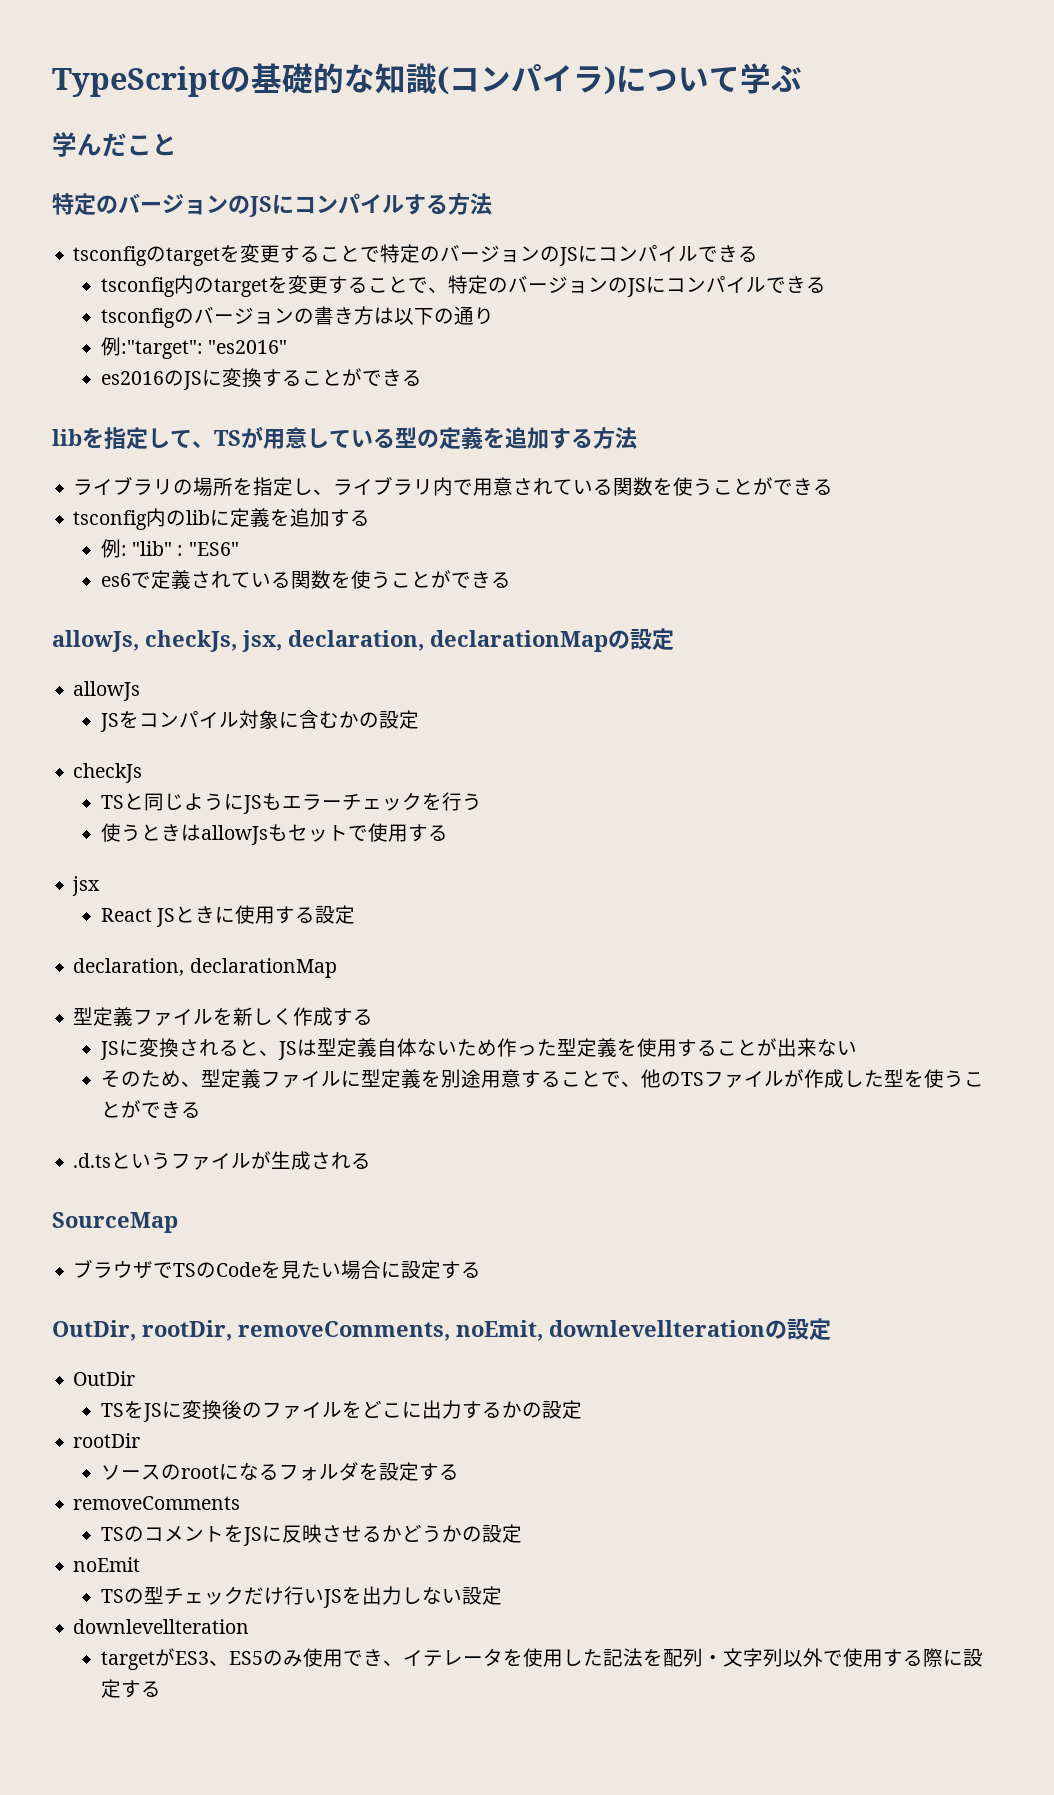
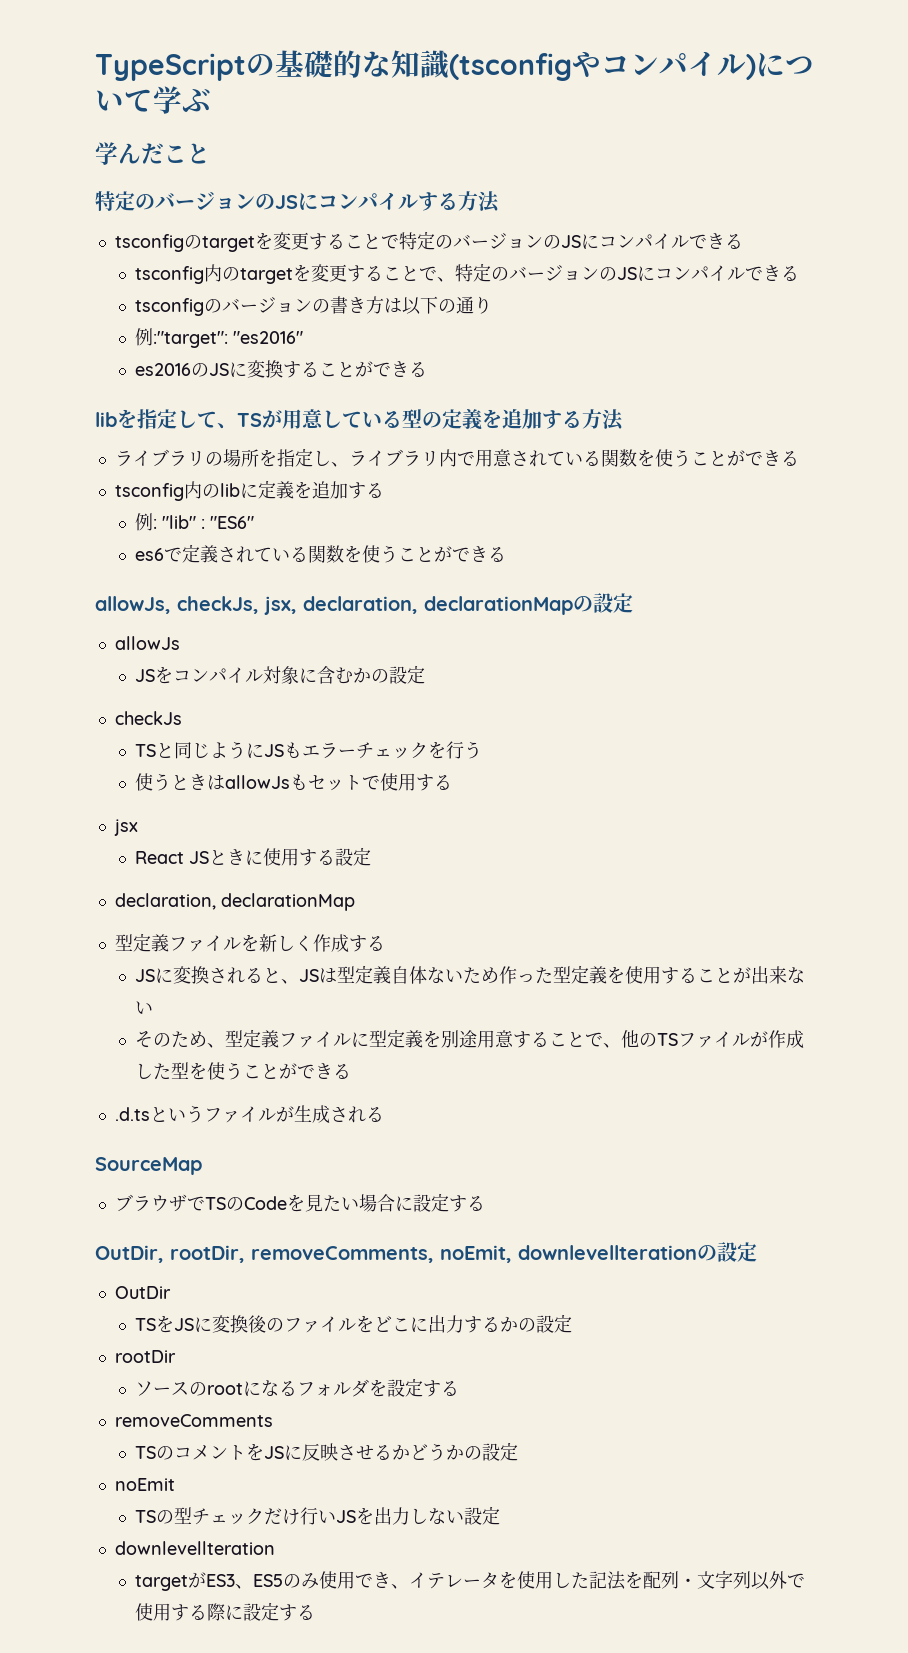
[437,64,604,95] (コンパイラ -> [449,51,746,81] (tsconfigやコンパイル

